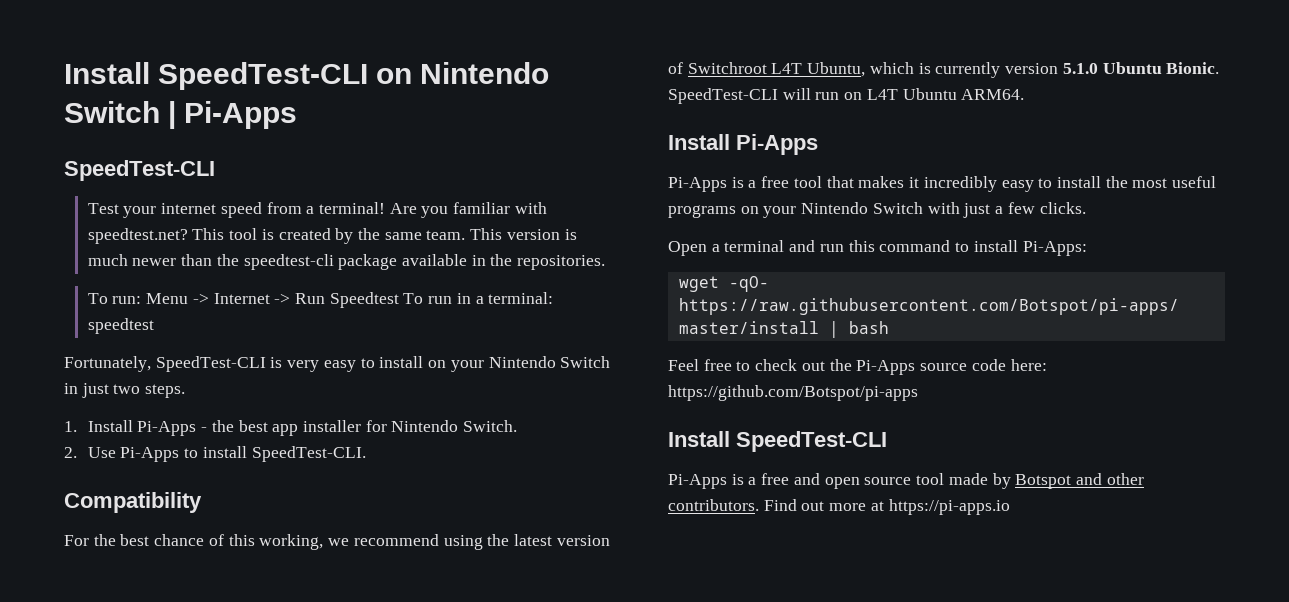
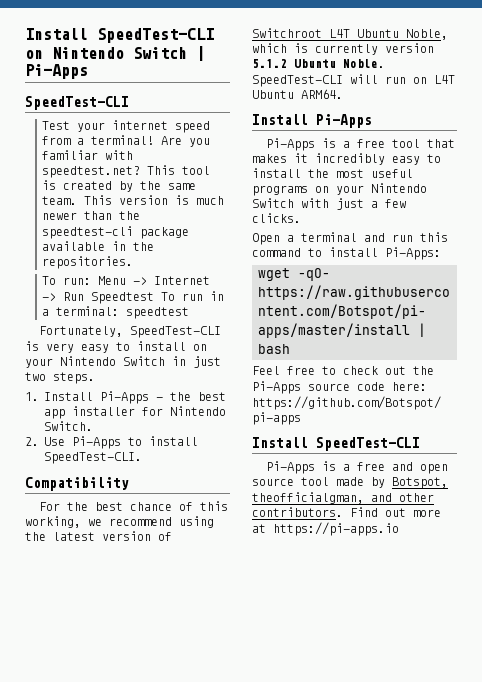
[807,62,866,77] Ubuntu, -> [357,29,448,40] Ubuntu Noble,
[1062,62,1220,74] 5.1.0 Ubuntu Bionic. -> [252,59,385,68] 5.1.2 Ubuntu Noble.
[1015,474,1072,489] Botspot -> [392,477,448,489] [252,492,364,504] Botspot, theofficialgman,

